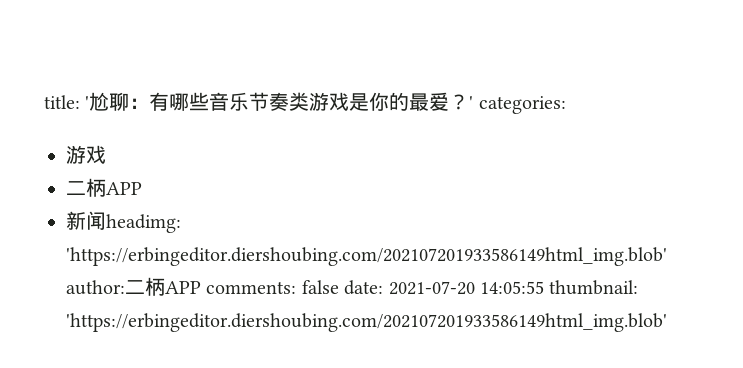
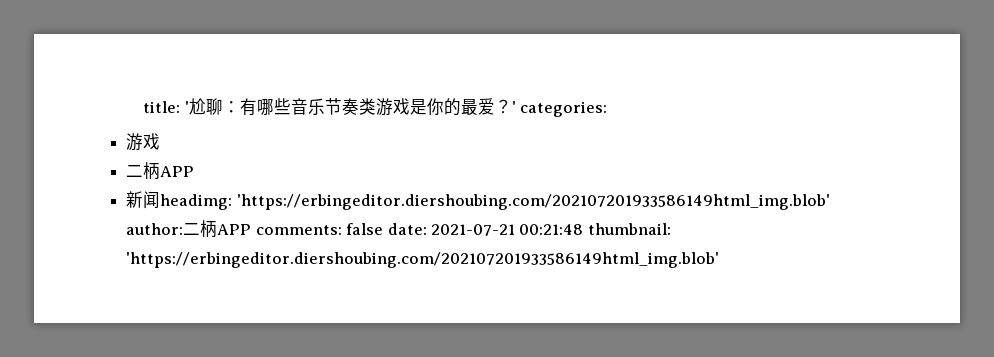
[388,281,544,295] 2021-07-20 14:05:55 -> [430,224,584,236] 2021-07-21 00:21:48

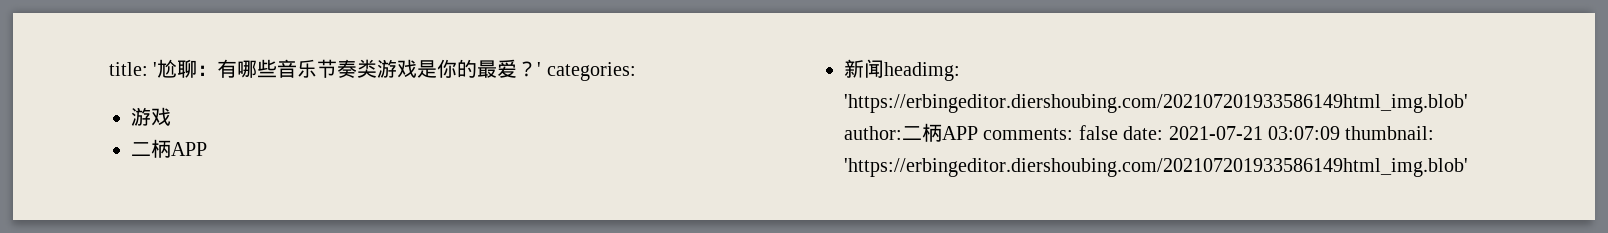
[519,224,584,235] 00:21:48 -> [1268,126,1340,140] 03:07:09

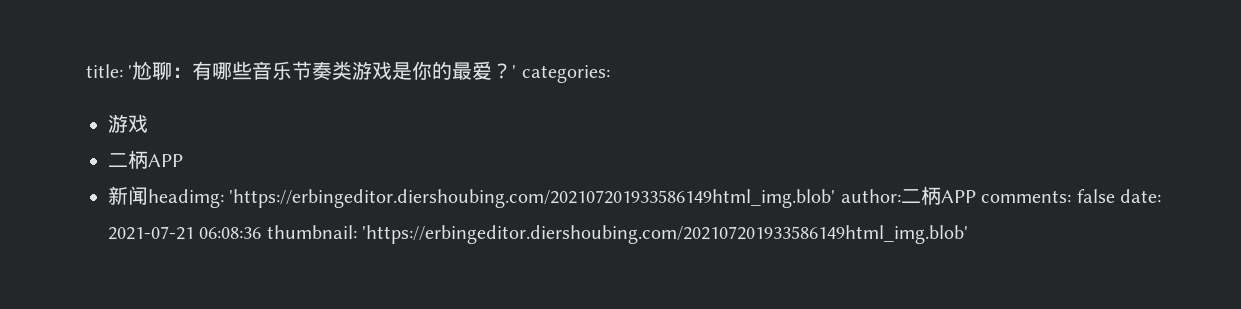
[1268,126,1340,140] 03:07:09 -> [199,227,262,239] 06:08:36

